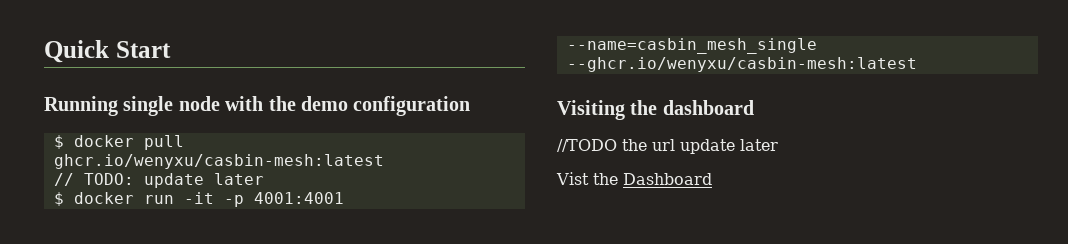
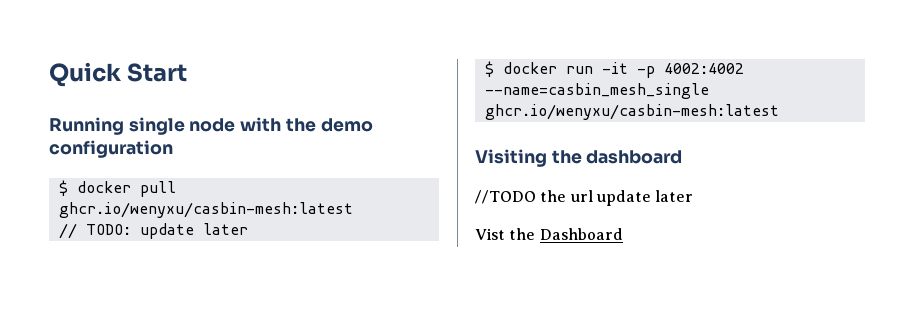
[253,192,344,204] [566,38,817,54] [566,57,917,72] 4001:4001 --name=casbin_mesh_single --ghcr.io/wenyxu/casbin-mesh:latest -> [663,63,744,74] [484,83,709,99] [484,104,779,120] 4002:4002 --name=casbin_mesh_single ghcr.io/wenyxu/casbin-mesh:latest

